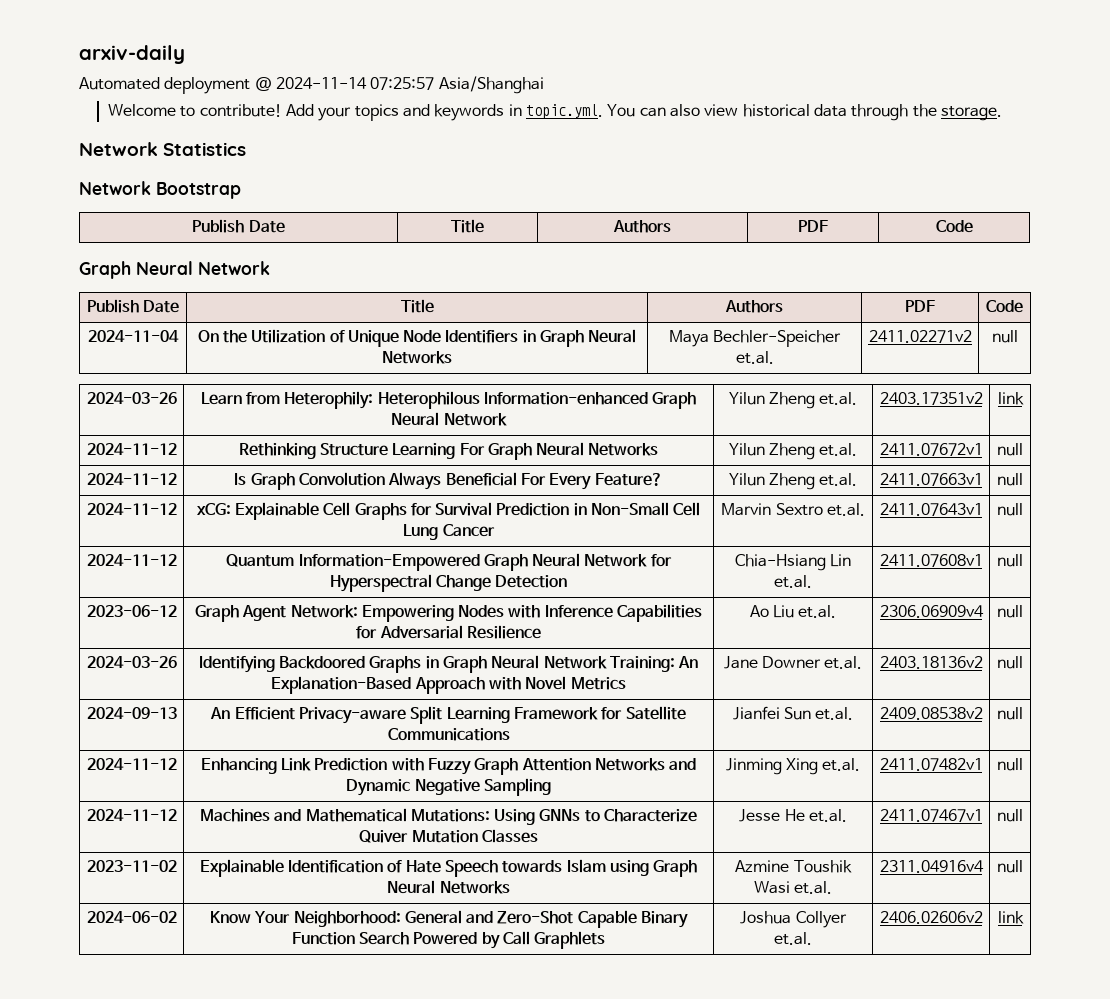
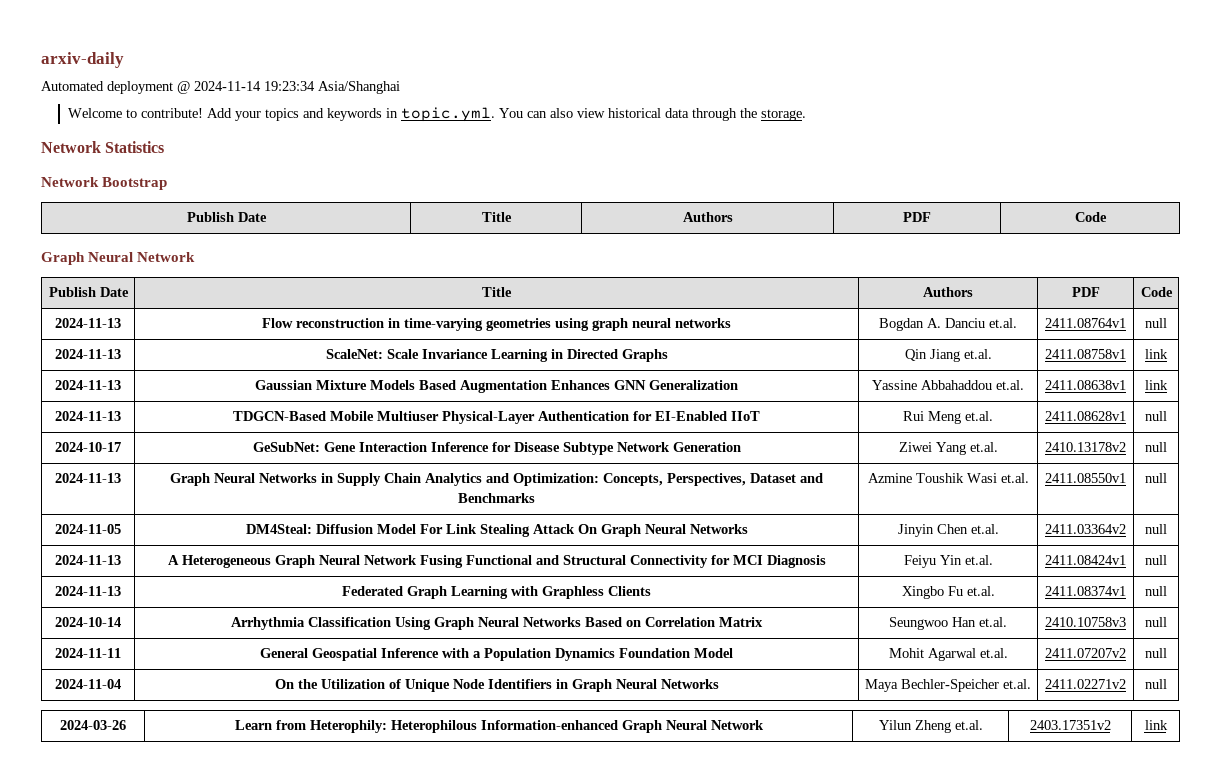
[370,77,435,90] 07:25:57 -> [264,81,315,91] 19:23:34
(1023, 306) none -> [55,318,121,328] [262,318,731,331] [879,318,1017,331] [1045,318,1126,328] [1145,318,1167,328] [55,349,121,359] [325,349,668,362] [904,349,992,362] [1045,349,1126,359] [1145,349,1168,359] [55,380,121,390] [255,380,738,393] [872,380,1024,390] [1045,380,1126,390] [1145,380,1168,390] [55,411,121,421] [233,411,760,424] [903,411,993,424] [1045,411,1126,421] [1145,411,1167,421] [55,442,121,452] [252,442,741,455] [898,442,998,455] [1045,442,1126,452] [1145,442,1167,452] [55,473,121,483] [170,473,823,486] [458,493,535,503] [867,473,1029,483] [1045,473,1126,483] [1145,473,1167,483] [55,524,121,534] [245,524,748,537] [897,524,999,537] [1045,524,1126,534] [1145,524,1167,534] [55,555,121,565] [167,555,826,568] [903,555,993,568] [1045,555,1126,565] [1145,555,1167,565] [55,586,121,596] [342,586,651,599] [901,586,995,599] [1045,586,1126,596] [1145,586,1167,596] [55,617,121,627] [231,617,763,630] [889,617,1007,630] [1045,617,1126,627] [1145,617,1167,627] [55,648,121,658] [260,648,733,661] [888,648,1008,661] [1045,648,1126,658] [1145,648,1167,658] // 2024-11-13 | Flow reconstruction in time-varying geometries using graph neural networks | Bogdan A. Danciu et.al. | 2411.08764v1 | null // 2024-11-13 | ScaleNet: Scale Invariance Learning in Directed Graphs | Qin Jiang et.al. | 2411.08758v1 | link // 2024-11-13 | Gaussian Mixture Models Based Augmentation Enhances GNN Generalization | Yassine Abbahaddou et.al. | 2411.08638v1 | link // 2024-11-13 | TDGCN-Based Mobile Multiuser Physical-Layer Authentication for EI-Enabled IIoT | Rui Meng et.al. | 2411.08628v1 | null // 2024-10-17 | GeSubNet: Gene Interaction Inference for Disease Subtype Network Generation | Ziwei Yang et.al. | 2410.13178v2 | null // 2024-11-13 | Graph Neural Networks in Supply Chain Analytics and Optimization: Concepts, Perspectives, Dataset and Benchmarks | Azmine Toushik Wasi et.al. | 2411.08550v1 | null // 2024-11-05 | DM4Steal: Diffusion Model For Link Stealing Attack On Graph Neural Networks | Jinyin Chen et.al. | 2411.03364v2 | null // 2024-11-13 | A Heterogeneous Graph Neural Network Fusing Functional and Structural Connectivity for MCI Diagnosis | Feiyu Yin et.al. | 2411.08424v1 | null // 2024-11-13 | Federated Graph Learning with Graphless Clients | Xingbo Fu et.al. | 2411.08374v1 | null // 2024-10-14 | Arrhythmia Classification Using Graph Neural Networks Based on Correlation Matrix | Seungwoo Han et.al. | 2410.10758v3 | null // 2024-11-11 | General Geospatial Inference with a Population Dynamics Foundation Model | Mohit Agarwal et.al. | 2411.07207v2 | null
[86,443,177,455] [238,442,659,460] [728,443,858,460] [879,443,983,456] [997,443,1023,456] [86,473,177,485] [234,472,663,490] [728,473,858,490] [879,473,983,486] [997,473,1023,486] [86,503,177,515] [196,502,701,520] [403,524,495,540] [721,503,865,516] [879,503,983,516] [997,503,1023,516] [86,554,177,566] [226,553,672,571] [329,574,568,592] [734,554,852,571] [774,575,812,588] [879,554,983,567] [997,554,1023,567] [86,605,177,617] [194,604,703,622] [356,625,541,639] [749,605,837,618] [879,605,984,618] [997,605,1023,618] [86,656,177,668] [198,655,699,673] [271,676,626,694] [723,656,863,669] [879,656,983,669] [997,656,1023,669] [86,707,177,719] [210,706,686,724] [387,728,510,741] [732,706,854,720] [879,707,983,720] [997,707,1023,720] [86,758,177,770] [200,758,697,775] [346,778,551,796] [725,758,861,775] [879,758,983,771] [997,758,1023,771] [86,809,177,821] [199,808,698,825] [359,829,538,843] [739,809,847,822] [879,809,983,822] [997,809,1023,822] [86,860,177,872] [199,859,698,877] [387,880,510,894] [735,860,852,873] [753,881,833,894] [879,860,984,873] [997,860,1023,873] [86,911,177,923] [209,910,689,928] [291,931,606,949] [740,911,847,928] [774,932,812,945] [879,911,983,924] [997,911,1024,924] // 2024-11-12 | Rethinking Structure Learning For Graph Neural Networks | Yilun Zheng et.al. | 2411.07672v1 | null // 2024-11-12 | Is Graph Convolution Always Beneficial For Every Feature? | Yilun Zheng et.al. | 2411.07663v1 | null // 2024-11-12 | xCG: Explainable Cell Graphs for Survival Prediction in Non-Small Cell Lung Cancer | Marvin Sextro et.al. | 2411.07643v1 | null // 2024-11-12 | Quantum Information-Empowered Graph Neural Network for Hyperspectral Change Detection | Chia-Hsiang Lin et.al. | 2411.07608v1 | null // 2023-06-12 | Graph Agent Network: Empowering Nodes with Inference Capabilities for Adversarial Resilience | Ao Liu et.al. | 2306.06909v4 | null // 2024-03-26 | Identifying Backdoored Graphs in Graph Neural Network Training: An Explanation-Based Approach with Novel Metrics | Jane Downer et.al. | 2403.18136v2 | null // 2024-09-13 | An Efficient Privacy-aware Split Learning Framework for Satellite Communications | Jianfei Sun et.al. | 2409.08538v2 | null // 2024-11-12 | Enhancing Link Prediction with Fuzzy Graph Attention Networks and Dynamic Negative Sampling | Jinming Xing et.al. | 2411.07482v1 | null // 2024-11-12 | Machines and Mathematical Mutations: Using GNNs to Characterize Quiver Mutation Classes | Jesse He et.al. | 2411.07467v1 | null // 2023-11-02 | Explainable Identification of Hate Speech towards Islam using Graph Neural Networks | Azmine Toushik Wasi et.al. | 2311.04916v4 | null // 2024-06-02 | Know Your Neighborhood: General and Zero-Shot Capable Binary Function Search Powered by Call Graphlets | Joshua Collyer et.al. | 2406.02606v2 | link -> (1168, 725) none

